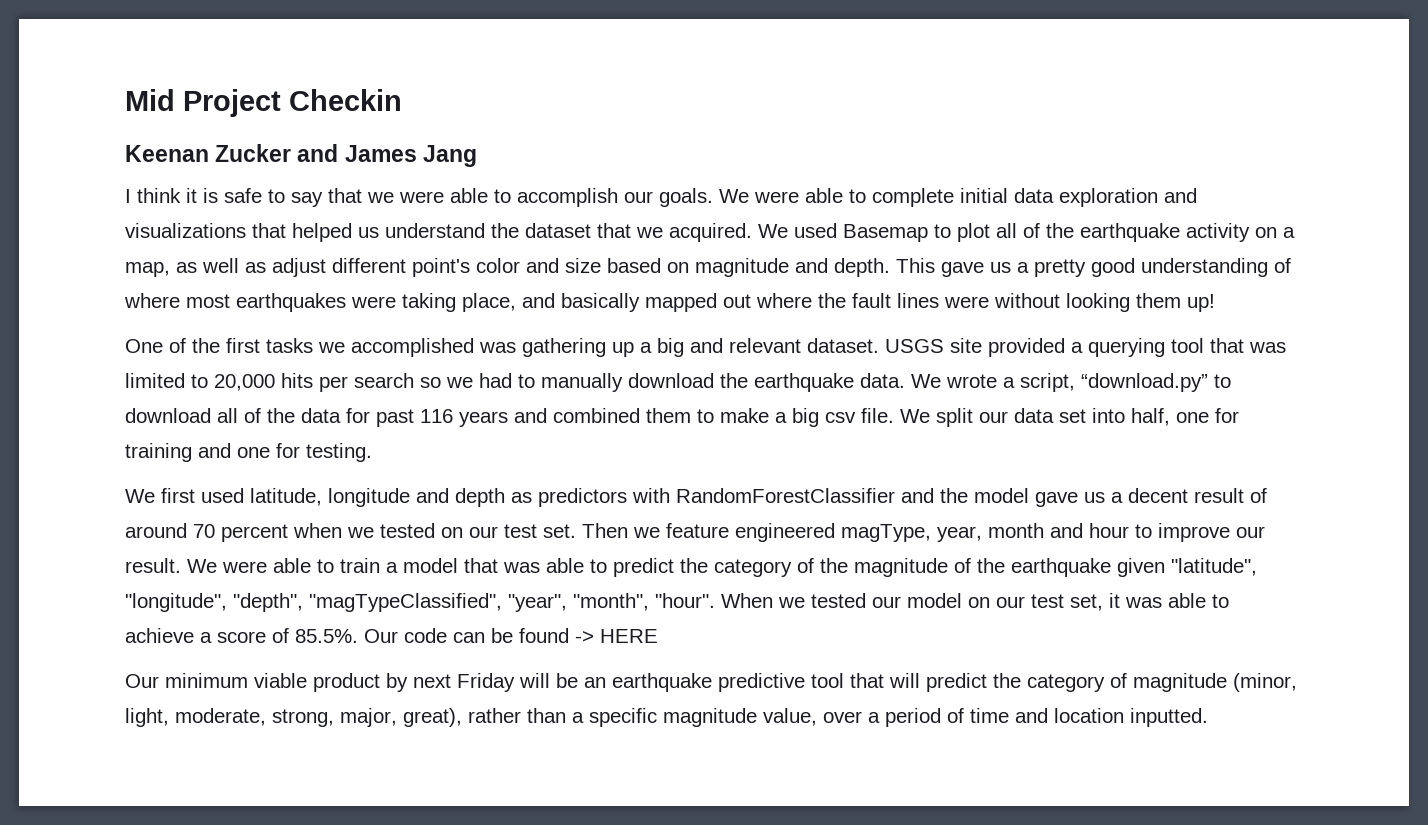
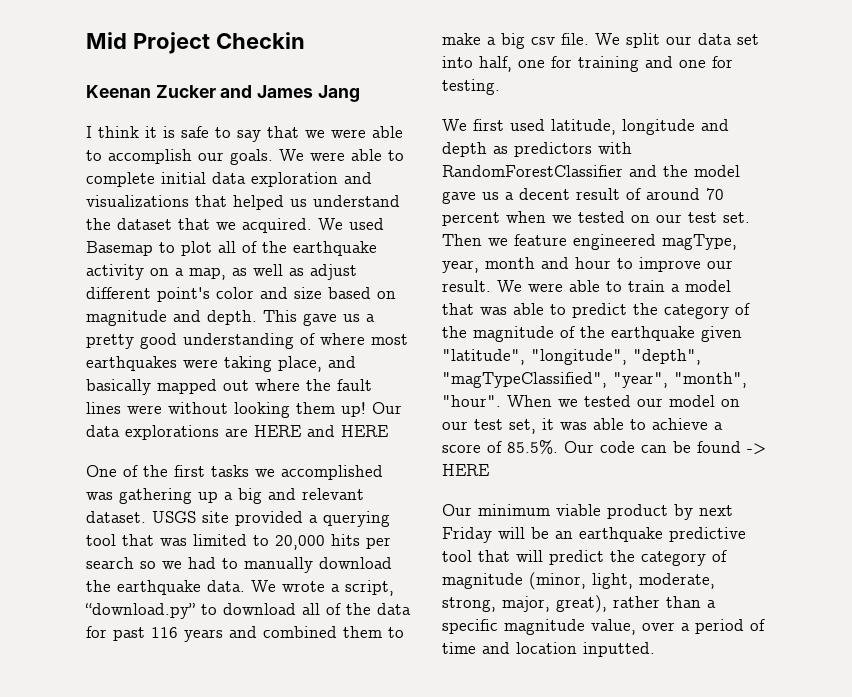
(1215, 303) none -> [372,402,402,414] [86,425,388,440] Our data explorations are HERE and HERE

